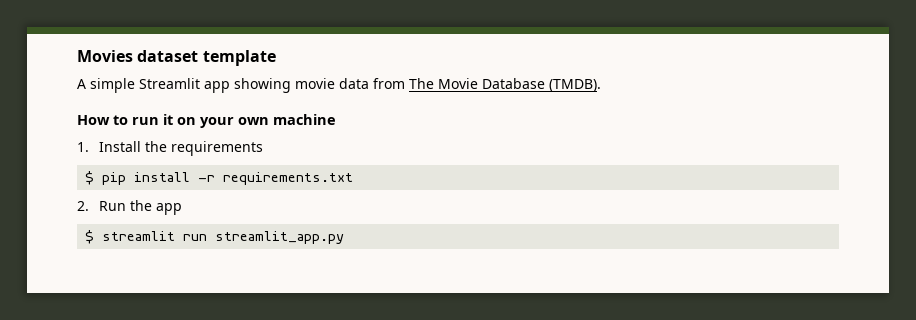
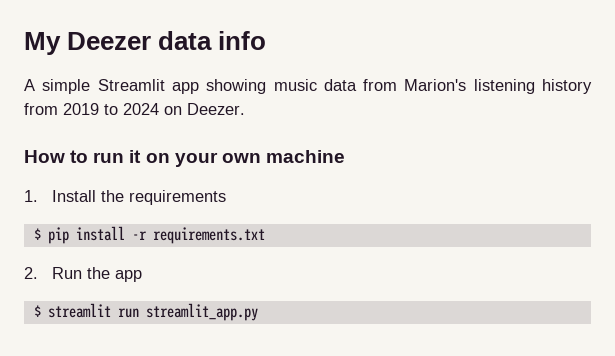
[77,50,276,66] Movies dataset template -> [24,31,267,55] My Deezer data info
[295,78,335,89] movie -> [273,79,317,91] music
[409,78,601,92] The Movie Database (TMDB). -> [404,79,592,94] [24,103,245,115] Marion's listening history from 2019 to 2024 on Deezer.

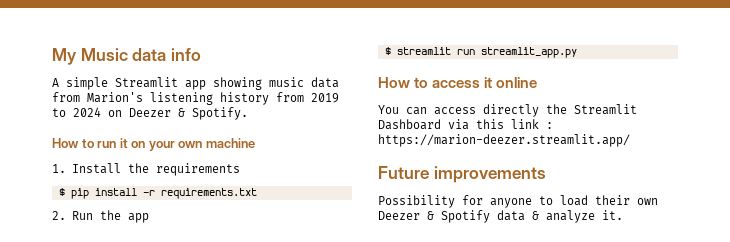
[67,32,152,50] Deezer -> [80,48,128,61] Music
[187,103,245,115] Deezer. -> [129,107,248,120] Deezer & Spotify.
(258, 312) none -> [378,77,538,88] [378,104,637,117] [378,119,553,130] [378,134,630,147] [378,166,546,183] [378,195,658,208] [378,210,623,223] // How to access it online // You can access directly the Streamlit Dashboard via this link : https://marion-deezer.streamlit.app/ // Future improvements // Possibility for anyone to load their own Deezer & Spotify data & analyze it.

